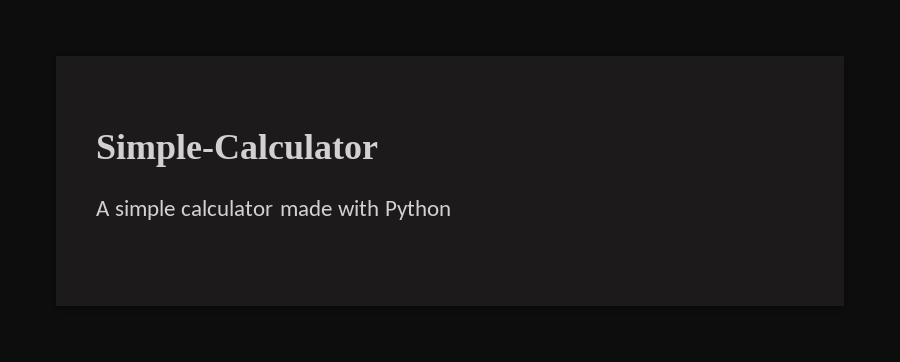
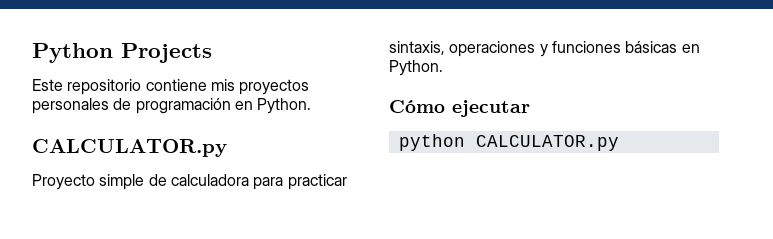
[96,134,378,167] [96,200,452,220] Simple-Calculator // A simple calculator made with Python -> [32,43,212,63] [32,79,310,95] [32,98,312,114] [32,139,227,157] [32,174,347,190] [389,41,700,57] [389,60,443,76] [389,100,530,117] [398,134,619,151] Python Projects // Este repositorio contiene mis proyectos personales de programación en Python. // CALCULATOR.py // Proyecto simple de calculadora para practicar sintaxis, operaciones y funciones básicas en Python. // Cómo ejecutar // python CALCULATOR.py

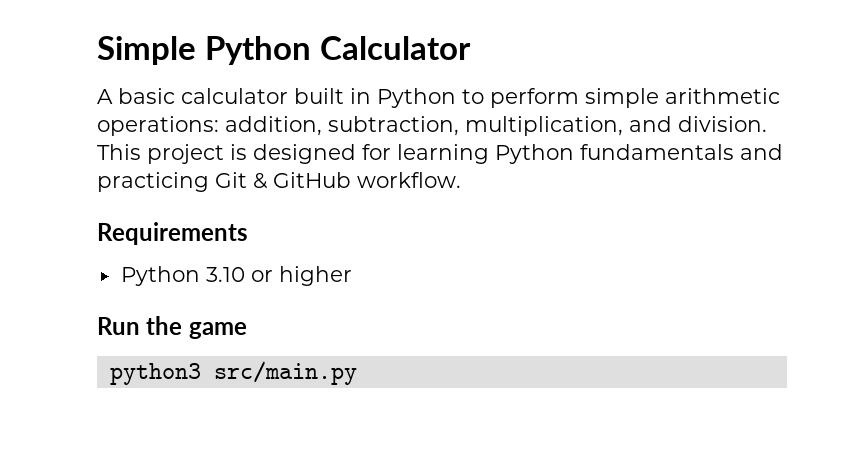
[32,43,212,63] [32,79,310,95] [32,98,312,114] [32,139,227,157] [32,174,347,190] [389,41,700,57] [389,60,443,76] [389,100,530,117] [398,134,619,151] Python Projects // Este repositorio contiene mis proyectos personales de programación en Python. // CALCULATOR.py // Proyecto simple de calculadora para practicar sintaxis, operaciones y funciones básicas en Python. // Cómo ejecutar // python CALCULATOR.py -> [97,36,471,65] [97,88,780,108] [97,116,767,136] [97,144,783,164] [97,172,461,192] [97,222,248,245] [120,266,352,286] [97,316,247,339] [109,361,357,385] Simple Python Calculator // A basic calculator built in Python to perform simple arithmetic operations: addition, subtraction, multiplication, and division. This project is designed for learning Python fundamentals and practicing Git & GitHub workflow. // Requirements // Python 3.10 or higher // Run the game // python3 src/main.py

